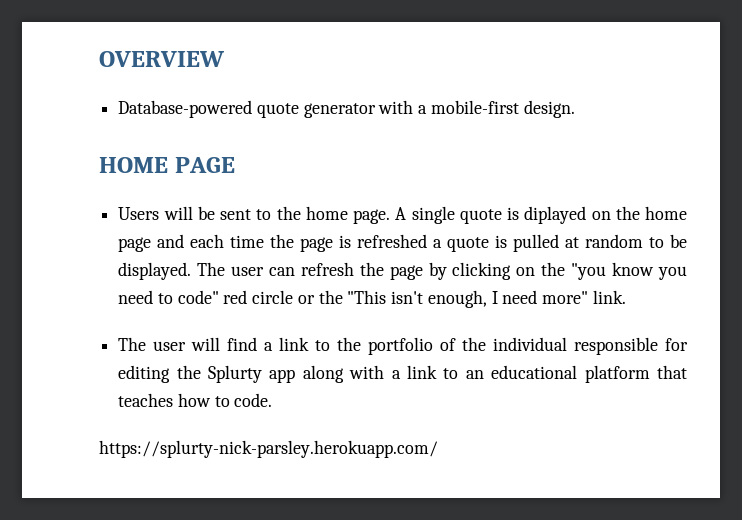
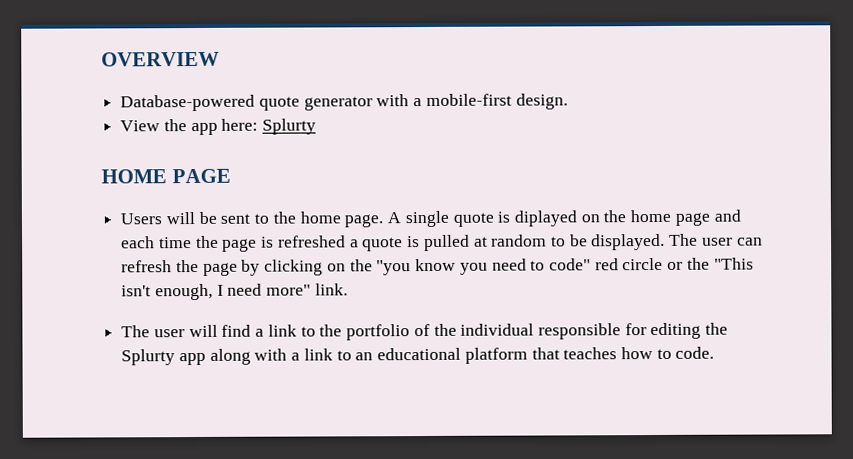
(575, 109) none -> [120,118,317,136] // View the app here: Splurty
[99,440,438,458] // https://splurty-nick-parsley.herokuapp.com/ -> (715, 352) none

